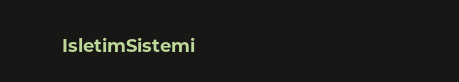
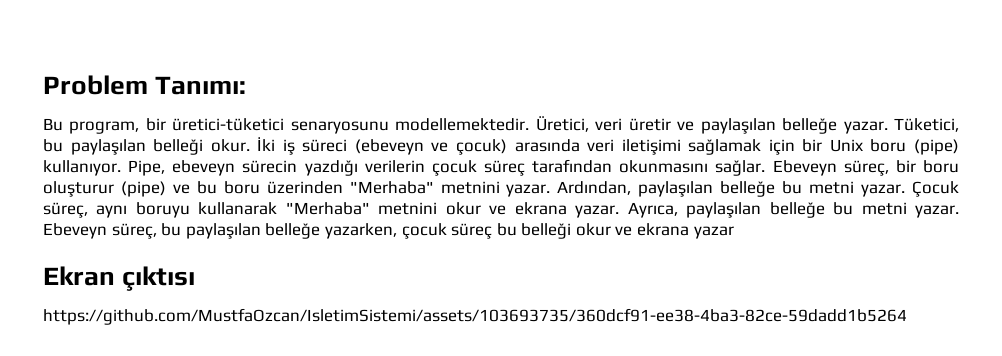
[62,37,195,52] IsletimSistemi -> [43,75,247,95] [43,116,959,134] [43,137,959,155] [43,159,959,176] [43,181,959,197] [43,202,960,218] [43,223,734,239] [43,266,196,291] [43,308,907,325] Problem Tanımı: // Bu program, bir üretici-tüketici senaryosunu modellemektedir. Üretici, veri üretir ve paylaşılan belleğe yazar. Tüketici, bu paylaşılan belleği okur. İki iş süreci (ebeveyn ve çocuk) arasında veri iletişimi sağlamak için bir Unix boru (pipe) kullanıyor. Pipe, ebeveyn sürecin yazdığı verilerin çocuk süreç tarafından okunmasını sağlar. Ebeveyn süreç, bir boru oluşturur (pipe) ve bu boru üzerinden "Merhaba" metnini yazar. Ardından, paylaşılan belleğe bu metni yazar. Çocuk süreç, aynı boruyu kullanarak "Merhaba" metnini okur ve ekrana yazar. Ayrıca, paylaşılan belleğe bu metni yazar. Ebeveyn süreç, bu paylaşılan belleğe yazarken, çocuk süreç bu belleği okur ve ekrana yazar // Ekran çıktısı // https://github.com/MustfaOzcan/IsletimSistemi/assets/103693735/360dcf91-ee38-4ba3-82ce-59dadd1b5264

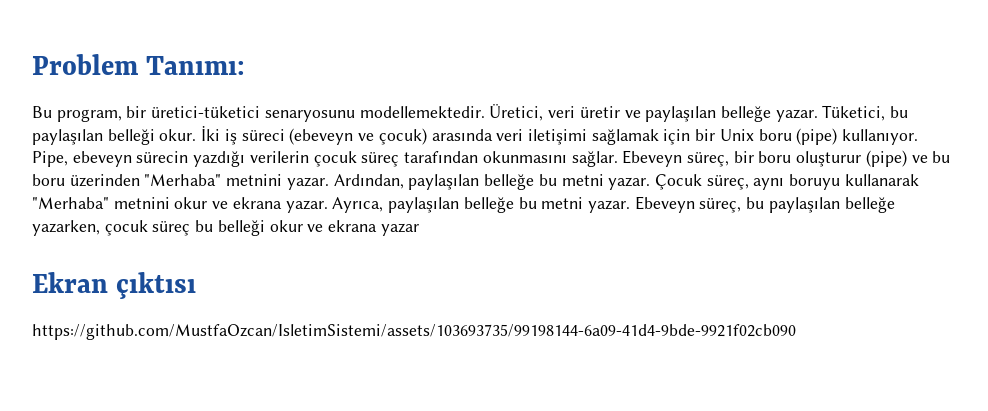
[43,308,907,325] https://github.com/MustfaOzcan/IsletimSistemi/assets/103693735/360dcf91-ee38-4ba3-82ce-59dadd1b5264 -> [32,324,796,340] https://github.com/MustfaOzcan/IsletimSistemi/assets/103693735/99198144-6a09-41d4-9bde-9921f02cb090

